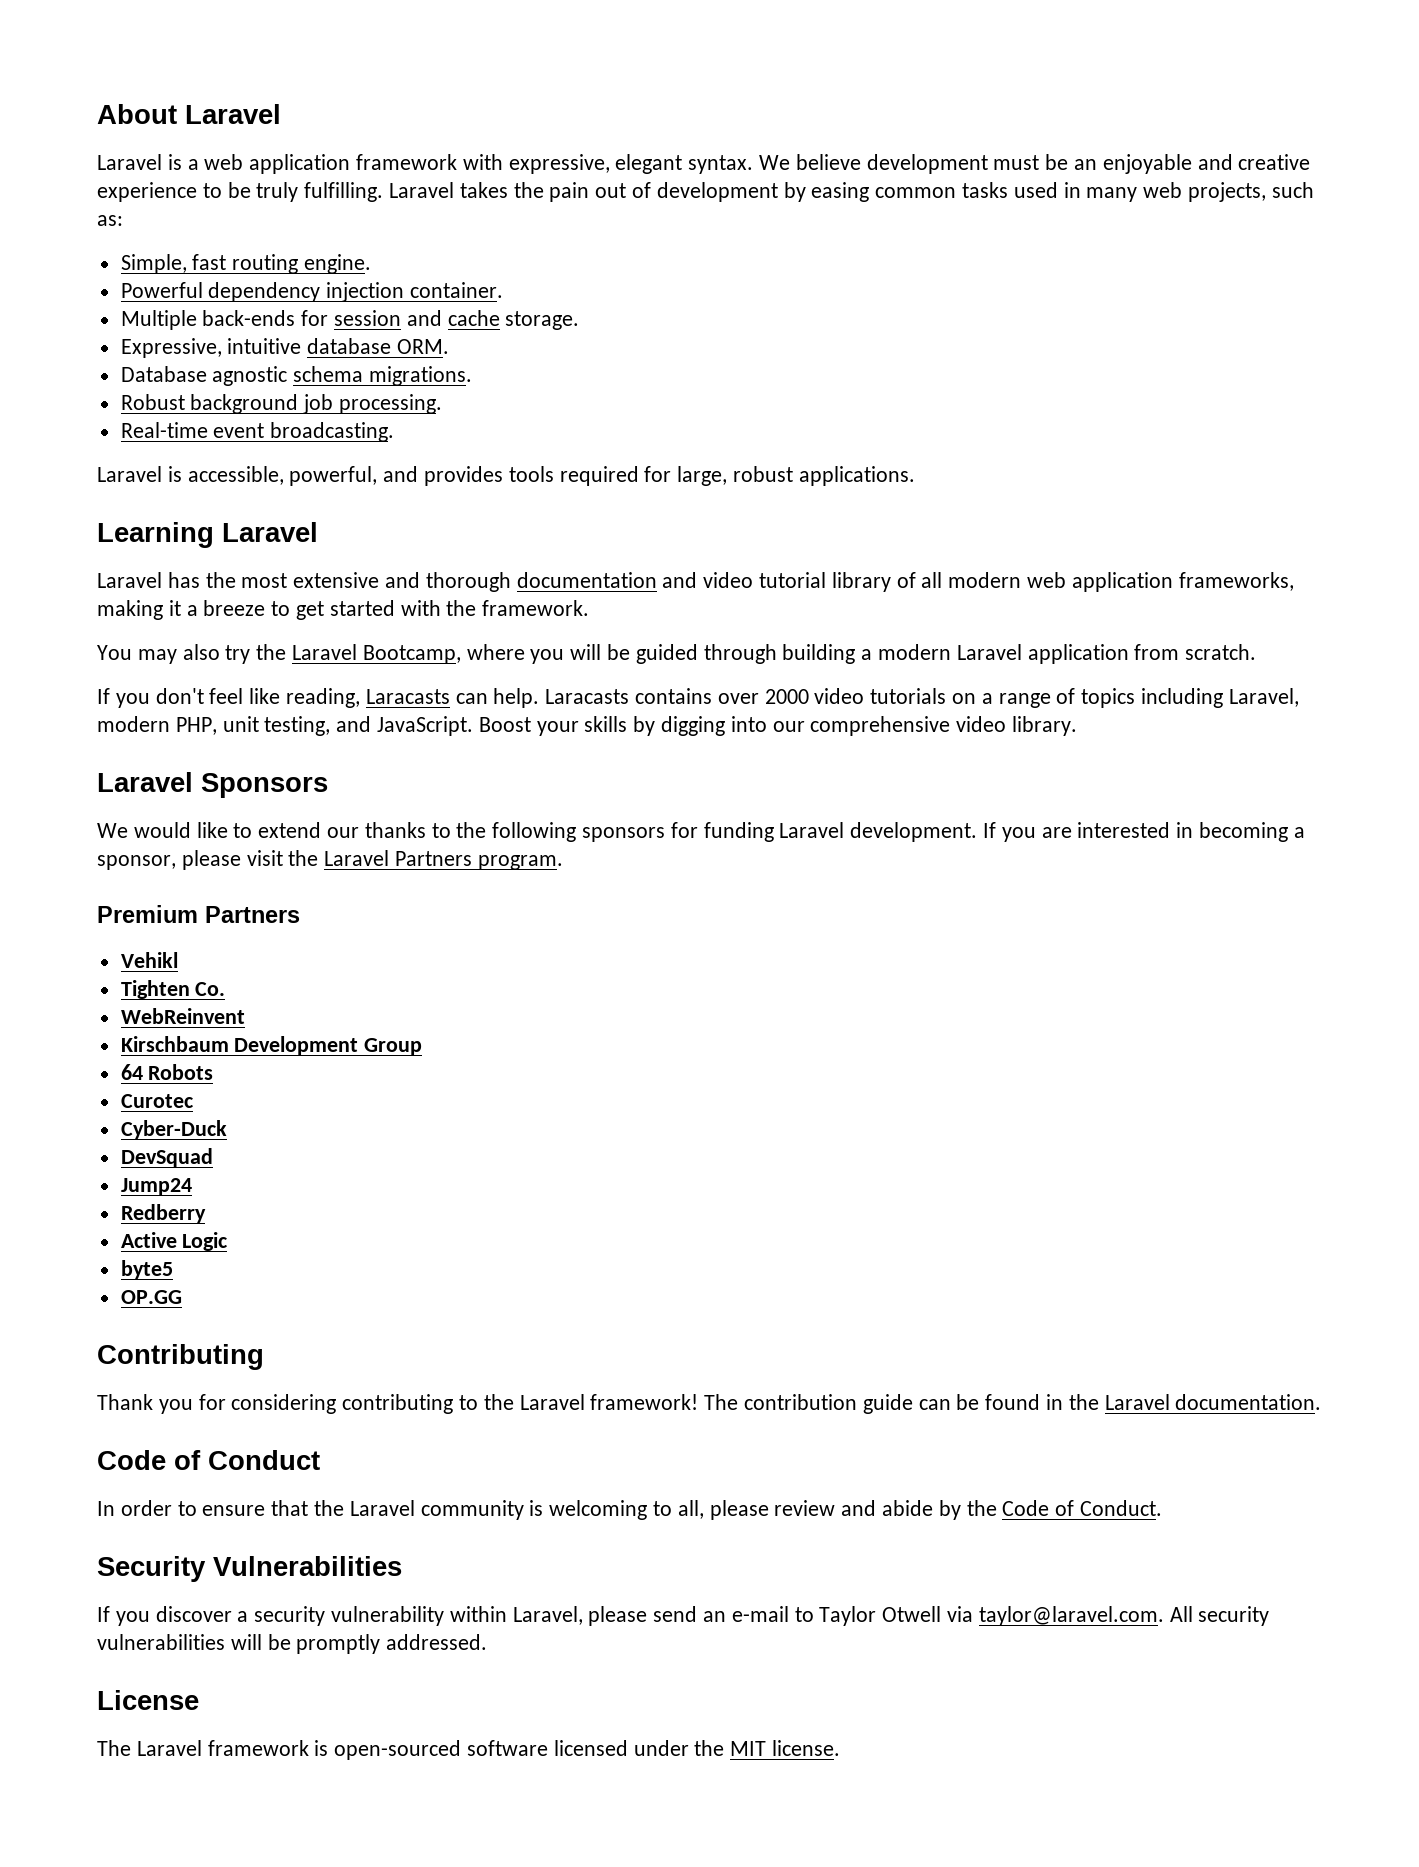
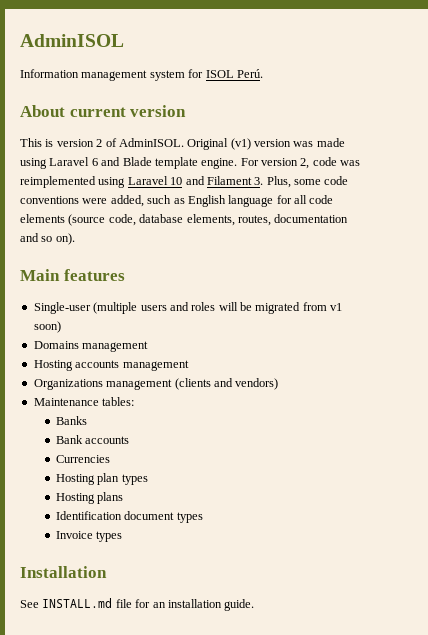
[97,104,281,124] [97,154,1311,174] [97,182,1314,202] [97,215,123,226] [120,254,372,274] [120,282,504,302] [120,310,580,330] [120,338,450,358] [120,366,473,386] [120,394,443,414] [120,422,395,442] [97,466,915,486] [97,522,318,548] [97,572,1294,592] [97,600,590,620] [97,644,1257,664] [97,688,1299,708] [97,716,1078,736] [97,772,328,798] [97,822,1305,842] [97,850,563,870] [97,905,300,923] [120,952,178,968] [120,980,226,999] [120,1008,245,1024] [120,1036,423,1055] [120,1064,214,1080] [120,1094,193,1108] [120,1120,227,1139] [120,1148,213,1167] [120,1178,192,1195] [120,1204,206,1223] [120,1232,228,1251] [120,1260,173,1279] [120,1290,182,1304] [97,1344,264,1370] [97,1394,1322,1414] [97,1450,320,1470] [97,1500,1163,1520] [97,1556,402,1582] [97,1606,1270,1626] [97,1634,488,1654] [97,1690,199,1710] [97,1740,841,1760] About Laravel // Laravel is a web application framework with expressive, elegant syntax. We believe development must be an enjoyable and creative experience to be truly fulfilling. Laravel takes the pain out of development by easing common tasks used in many web projects, such as: // Simple, fast routing engine. // Powerful dependency injection container. // Multiple back-ends for session and cache storage. // Expressive, intuitive database ORM. // Database agnostic schema migrations. // Robust background job processing. // Real-time event broadcasting. // Laravel is accessible, powerful, and provides tools required for large, robust applications. // Learning Laravel // Laravel has the most extensive and thorough documentation and video tutorial library of all modern web application frameworks, making it a breeze to get started with the framework. // You may also try the Laravel Bootcamp, where you will be guided through building a modern Laravel application from scratch. // If you don't feel like reading, Laracasts can help. Laracasts contains over 2000 video tutorials on a range of topics including Laravel, modern PHP, unit testing, and JavaScript. Boost your skills by digging into our comprehensive video library. // Laravel Sponsors // We would like to extend our thanks to the following sponsors for funding Laravel development. If you are interested in becoming a sponsor, please visit the Laravel Partners program. // Premium Partners // Vehikl // Tighten Co. // WebReinvent // Kirschbaum Development Group // 64 Robots // Curotec // Cyber-Duck // DevSquad // Jump24 // Redberry // Active Logic // byte5 // OP.GG // Contributing // Thank you for considering contributing to the Laravel framework! The contribution guide can be found in the Laravel documentation. // Code of Conduct // In order to ensure that the Laravel community is welcoming to all, please review and abide by the Code of Conduct. // Security Vulnerabilities // If you discover a security vulnerability within Laravel, please send an e-mail to Taylor Otwell via taylor@laravel.com. All security vulnerabilities will be promptly addressed. // License // The Laravel framework is open-sourced software licensed under the MIT license. -> [20,34,124,47] [20,69,263,81] [20,105,187,117] [20,138,345,150] [20,157,361,169] [20,176,349,188] [20,195,334,207] [20,214,349,226] [20,233,75,245] [20,269,125,281] [33,302,343,314] [33,321,61,333] [33,341,149,352] [33,360,189,371] [33,378,279,390] [33,397,135,406] [56,416,88,425] [56,435,130,444] [56,455,111,463] [56,473,148,485] [56,492,124,504] [56,511,203,523] [56,531,123,542] [20,566,107,578] [20,598,255,611] AdminISOL // Information management system for ISOL Perú. // About current version // This is version 2 of AdminISOL. Original (v1) version was made using Laravel 6 and Blade template engine. For version 2, code was reimplemented using Laravel 10 and Filament 3. Plus, some code conventions were added, such as English language for all code elements (source code, database elements, routes, documentation and so on). // Main features // Single-user (multiple users and roles will be migrated from v1 soon) // Domains management // Hosting accounts management // Organizations management (clients and vendors) // Maintenance tables: // Banks // Bank accounts // Currencies // Hosting plan types // Hosting plans // Identification document types // Invoice types // Installation // See INSTALL.md file for an installation guide.

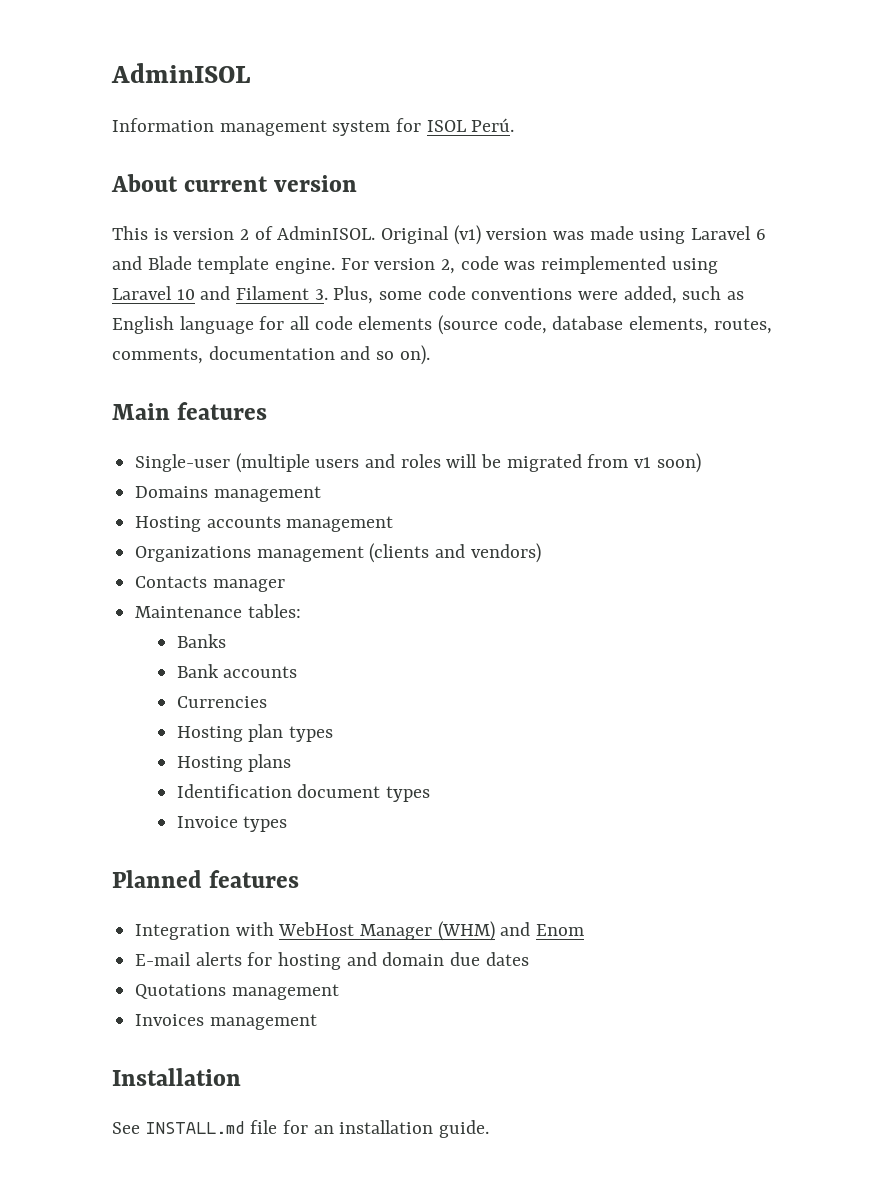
(271, 220) none -> [112,348,203,364] comments,
(279, 384) none -> [135,576,285,592] // Contacts manager
(123, 536) none -> [112,870,300,888] [135,921,585,941] [135,952,529,970] [135,984,339,1000] [135,1014,317,1030] // Planned features // Integration with WebHost Manager (WHM) and Enom // E-mail alerts for hosting and domain due dates // Quotations management // Invoices management

